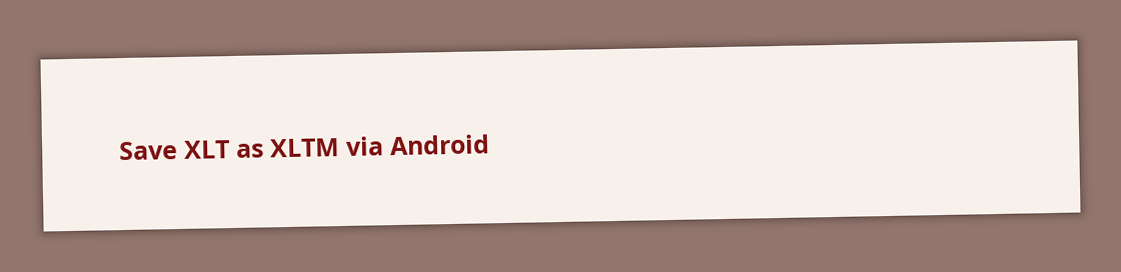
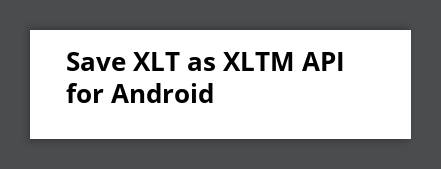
[345,136,384,156] via -> [301,52,345,71] [66,83,104,103] API for

